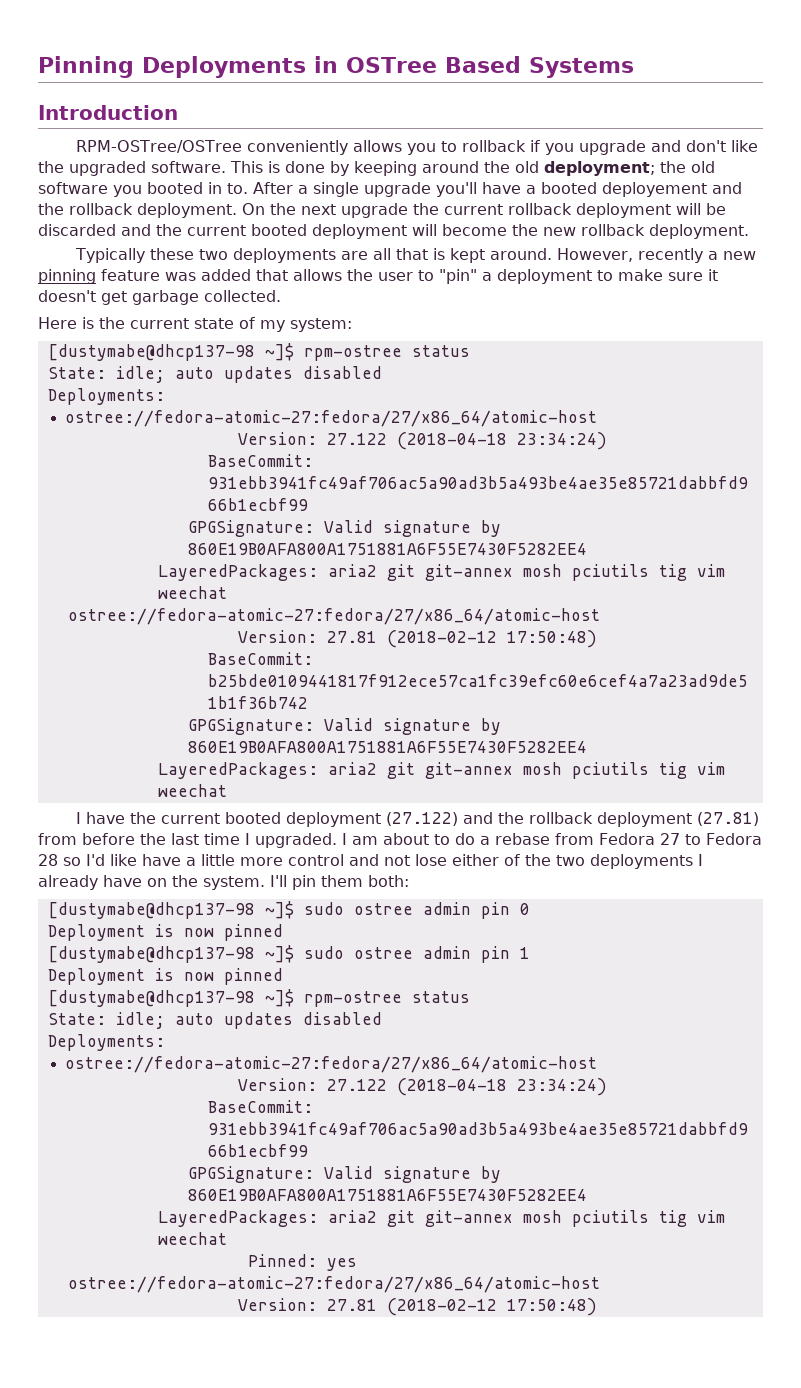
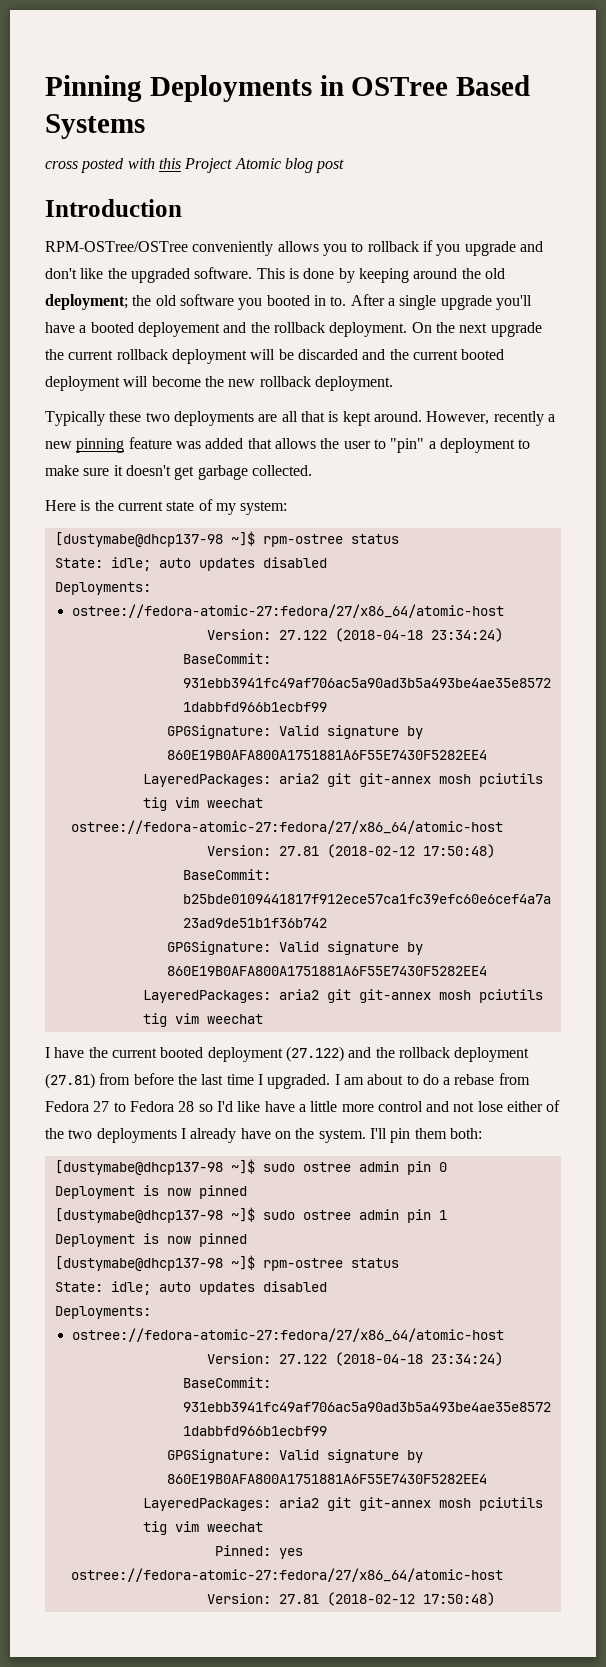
(634, 67) none -> [45,158,345,173] // cross posted with this Project Atomic blog post

